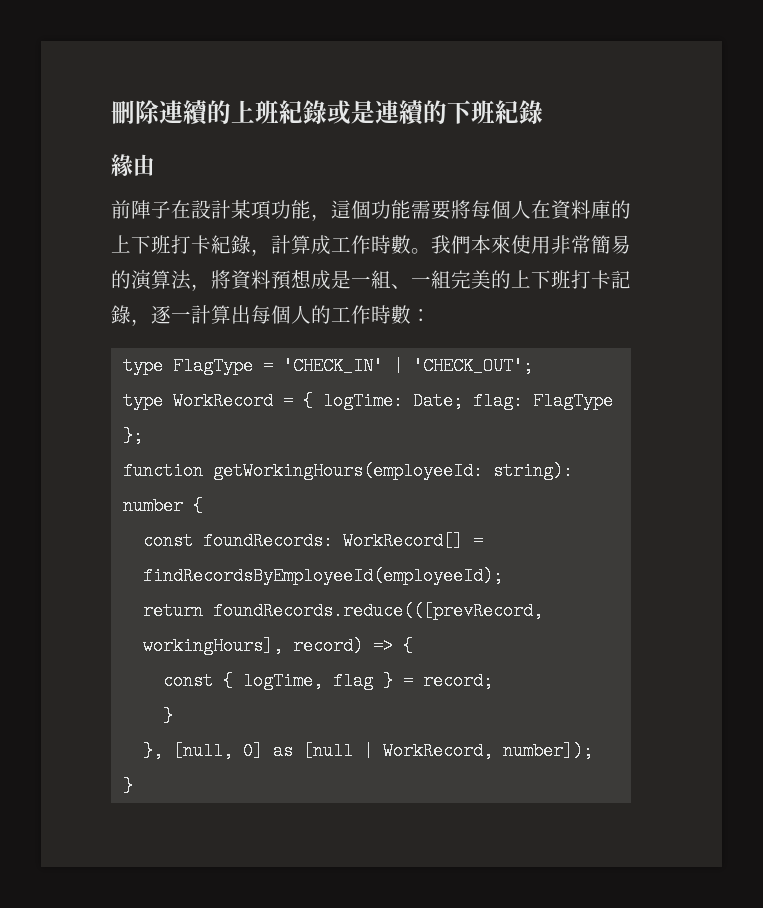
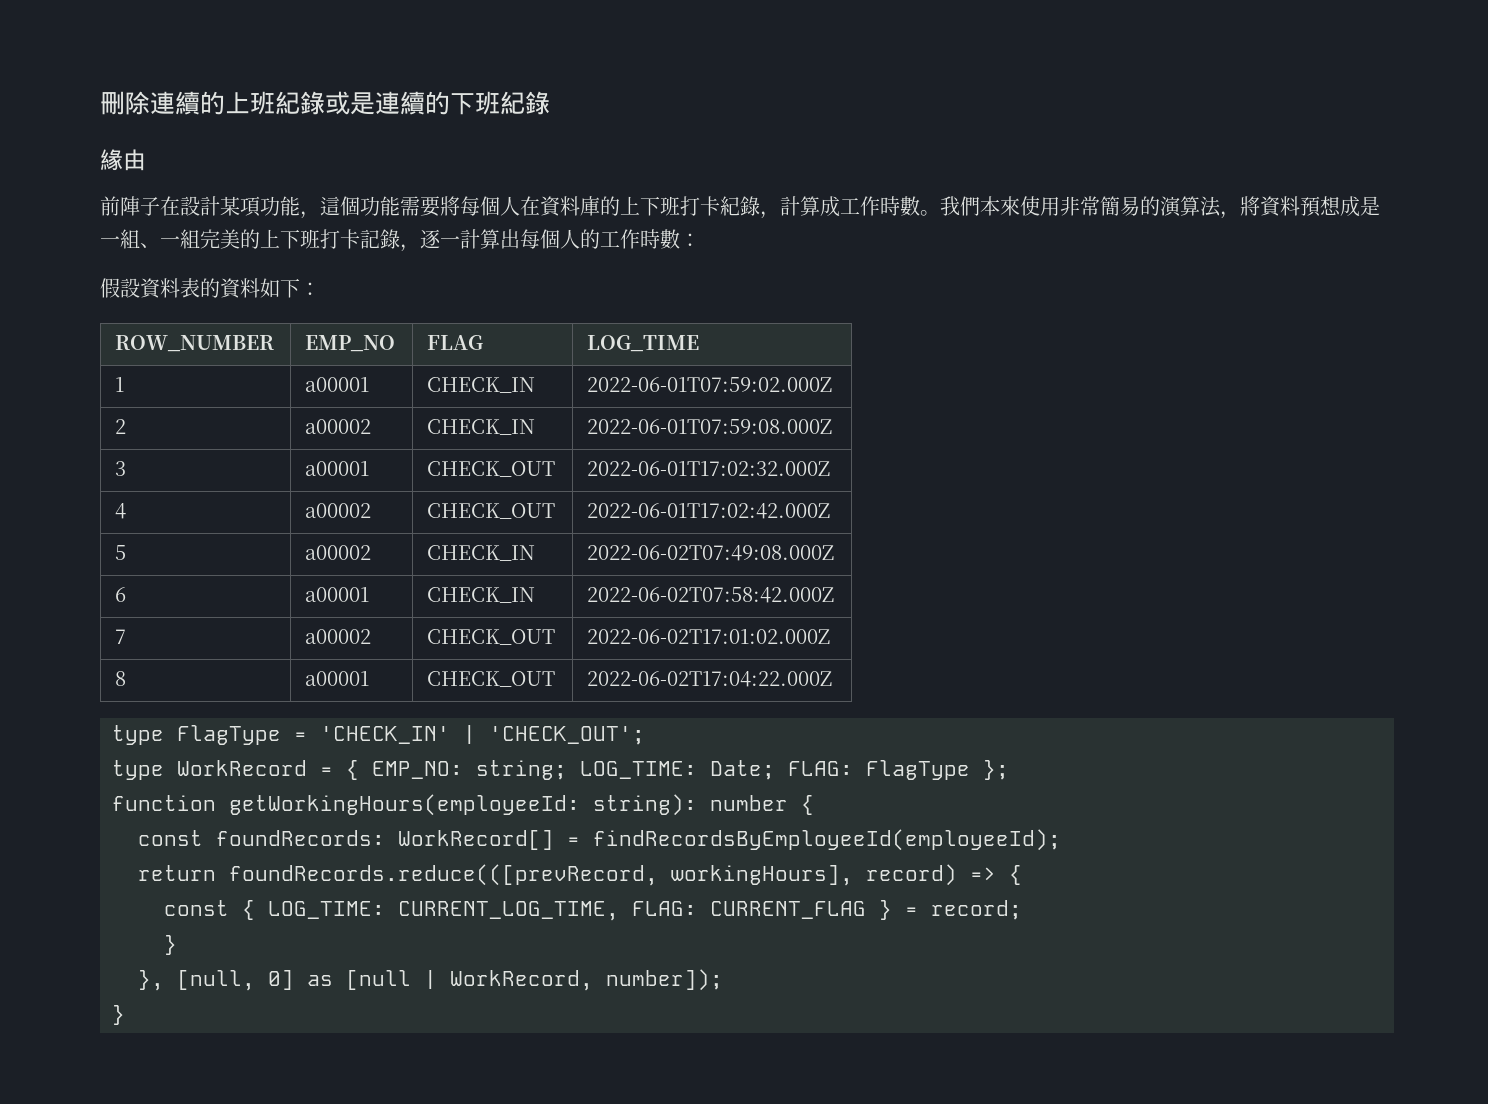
(431, 315) none -> [100,278,320,299] [115,335,275,352] [305,335,396,352] [427,335,484,350] [587,335,700,352] [115,377,125,392] [305,377,370,392] [427,377,536,393] [587,377,833,392] [115,419,127,434] [305,419,372,434] [427,419,536,435] [587,419,833,434] [115,461,127,476] [305,461,370,476] [427,461,556,477] [587,461,831,476] [115,503,127,519] [305,503,372,518] [427,503,556,519] [587,503,831,519] [115,545,127,560] [305,545,372,560] [427,545,536,561] [587,545,835,561] [115,587,127,602] [305,587,370,602] [427,587,536,603] [587,587,835,603] [115,629,127,644] [305,629,372,644] [427,629,556,645] [587,629,831,644] [115,671,127,686] [305,671,370,686] [427,671,556,687] [587,671,833,687] // 假設資料表的資料如下： // ROW_NUMBER | EMP_NO | FLAG | LOG_TIME // 1 | a00001 | CHECK_IN | 2022-06-01T07:59:02.000Z // 2 | a00002 | CHECK_IN | 2022-06-01T07:59:08.000Z // 3 | a00001 | CHECK_OUT | 2022-06-01T17:02:32.000Z // 4 | a00002 | CHECK_OUT | 2022-06-01T17:02:42.000Z // 5 | a00002 | CHECK_IN | 2022-06-02T07:49:08.000Z // 6 | a00001 | CHECK_IN | 2022-06-02T07:58:42.000Z // 7 | a00002 | CHECK_OUT | 2022-06-02T17:01:02.000Z // 8 | a00001 | CHECK_OUT | 2022-06-02T17:04:22.000Z
[322,392,523,410] logTime: Date; flag: -> [372,760,853,780] EMP_NO: string; LOG_TIME: Date; FLAG:
[242,672,373,690] logTime, flag -> [268,901,866,921] LOG_TIME: CURRENT_LOG_TIME, FLAG: CURRENT_FLAG

